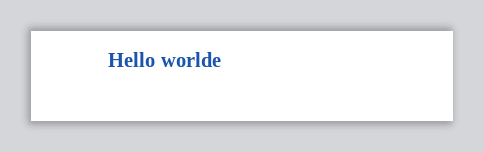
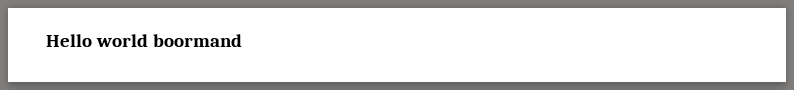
[160,52,221,67] worlde -> [95,34,242,47] world boormand

